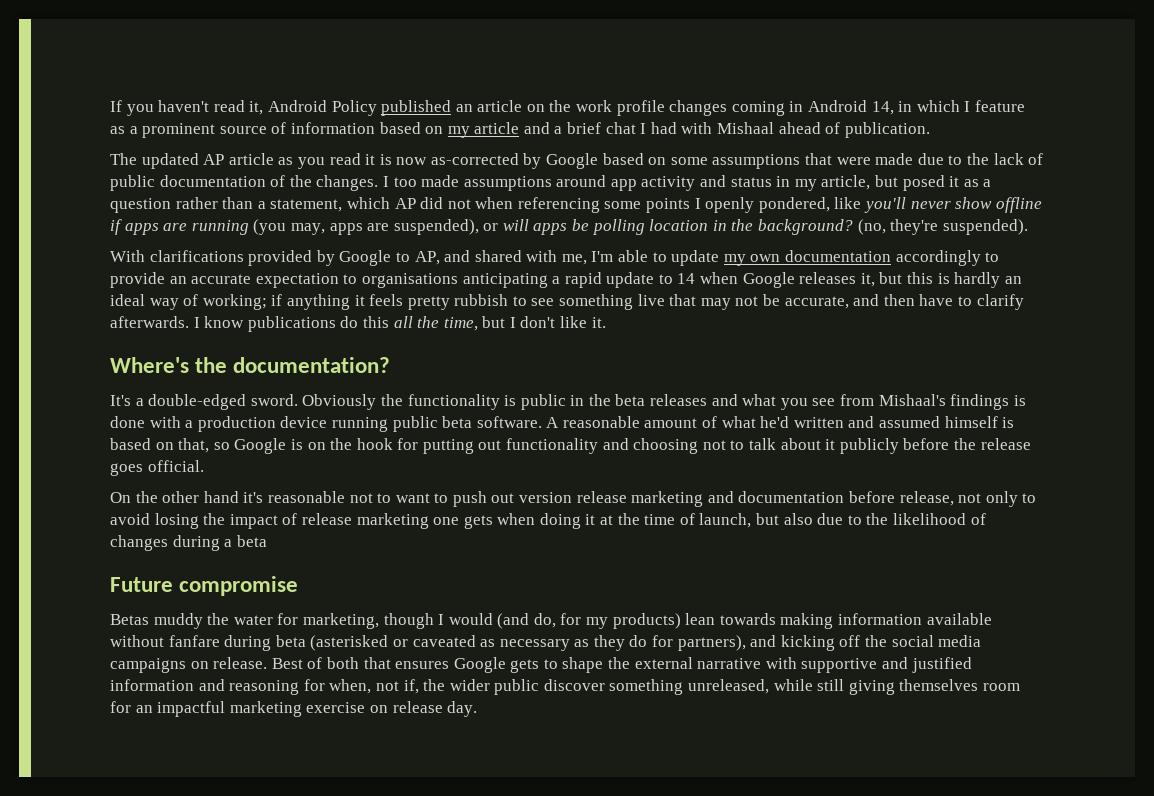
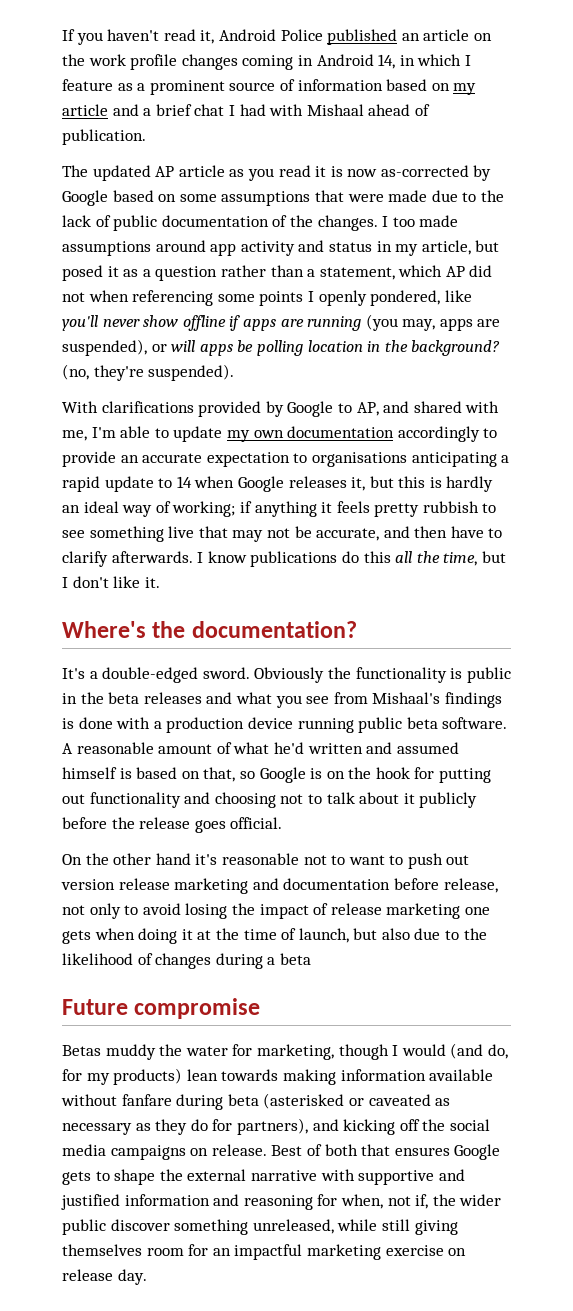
[331,100,377,116] Policy -> [280,29,323,41] Police

